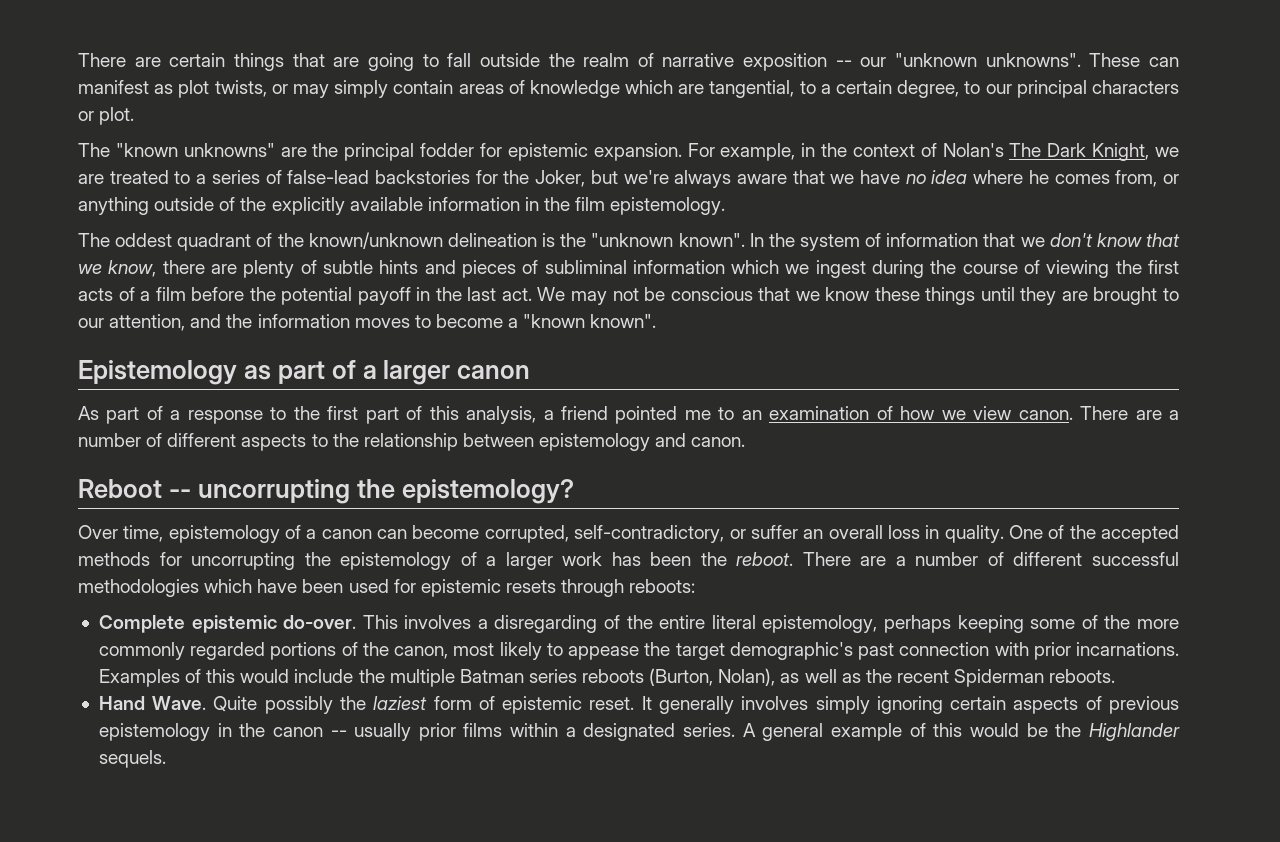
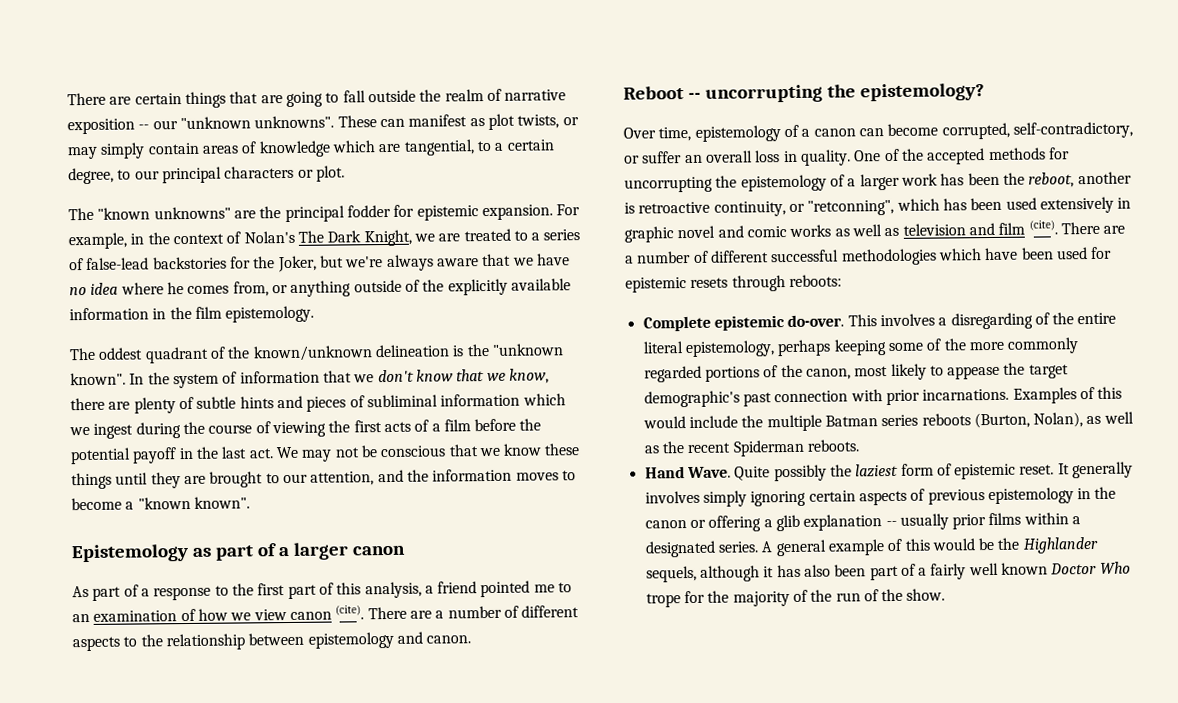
[1018,410,1073,420] canon. -> [289,605,365,620] canon (cite).
[736,552,794,566] reboot. -> [1028,171,1132,188] [624,196,1132,217] [624,220,1058,243] reboot, another is retroactive continuity, or "retconning", which has been used extensively in graphic novel and comic works as well as television and film (cite).
(323, 732) none -> [689,514,883,532] or offering a glib explanation
[98,750,166,768] sequels. -> [645,561,1131,583] [645,588,946,608] sequels, although it has also been part of a fairly well known Doctor Who trope for the majority of the run of the show.

